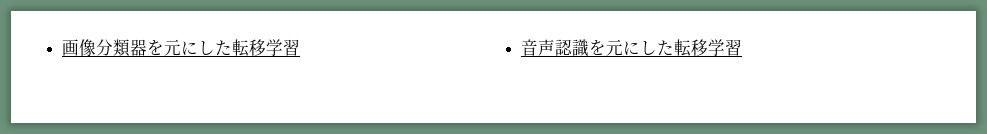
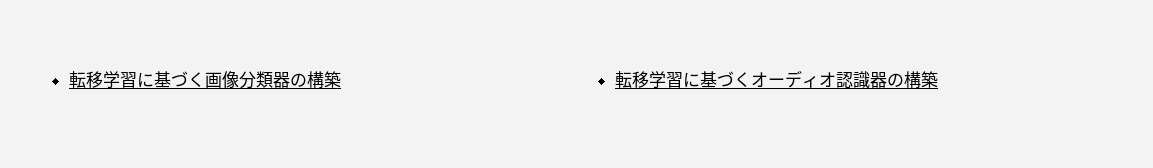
[62,39,301,57] [521,39,743,57] 画像分類器を元にした転移学習 // 音声認識を元にした転移学習 -> [68,71,341,89] [614,70,938,89] 転移学習に基づく画像分類器の構築 // 転移学習に基づくオーディオ認識器の構築

